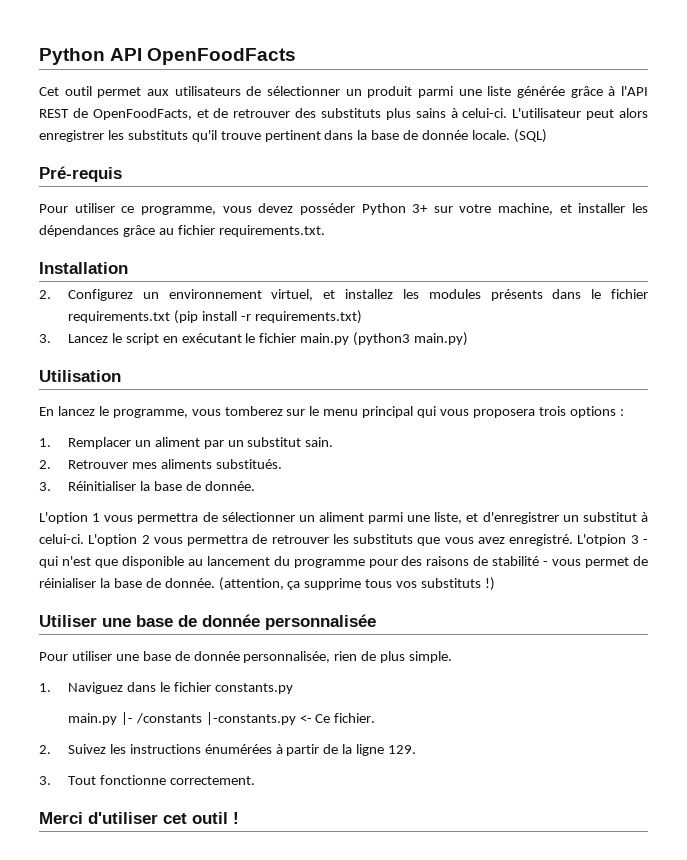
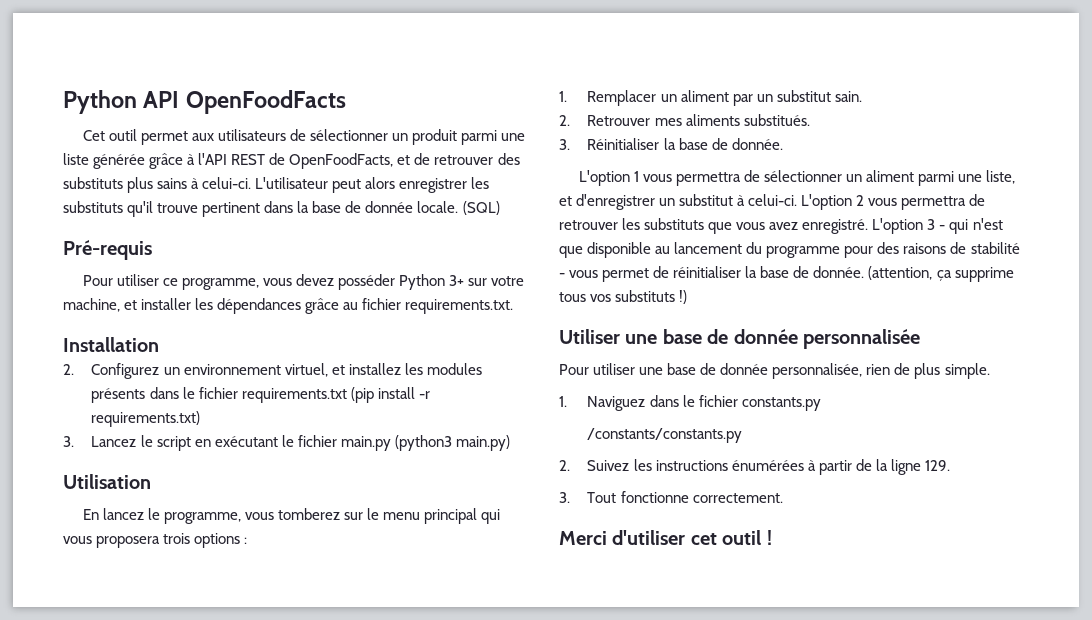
[577,534,627,546] L'otpion -> [872,218,924,234] L'option
[39,578,96,588] réinialiser -> [673,266,742,278] réinitialiser
[67,712,376,725] main.py |- /constants |-constants.py <- Ce fichier. -> [587,428,743,443] /constants/constants.py

